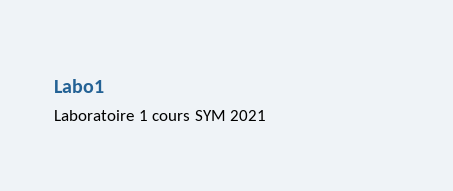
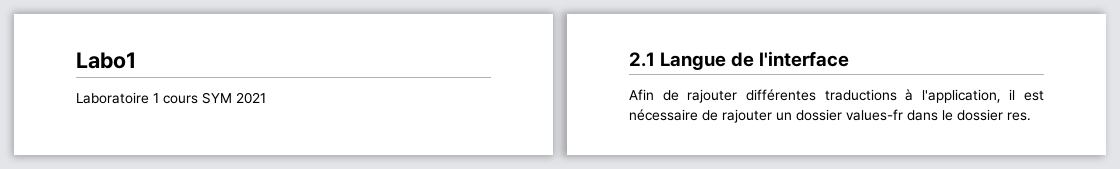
(267, 115) none -> [629,51,850,70] [629,89,1044,103] [629,109,1031,123] // 2.1 Langue de l'interface // Afin de rajouter différentes traductions à l'application, il est nécessaire de rajouter un dossier values-fr dans le dossier res.

